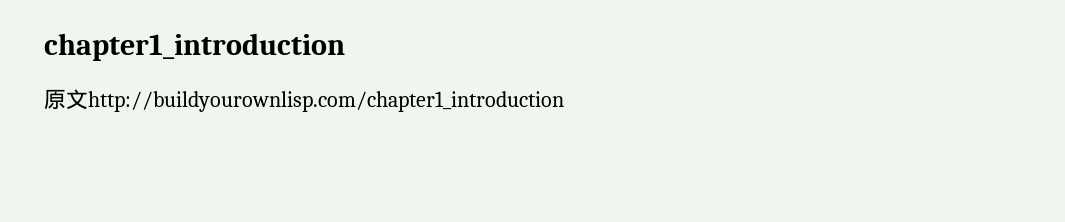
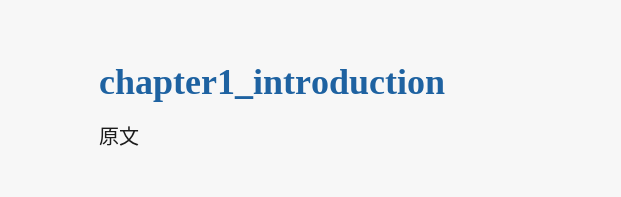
[88,91,564,112] http://buildyourownlisp.com/chapter1_introduction -> (139, 136) none

